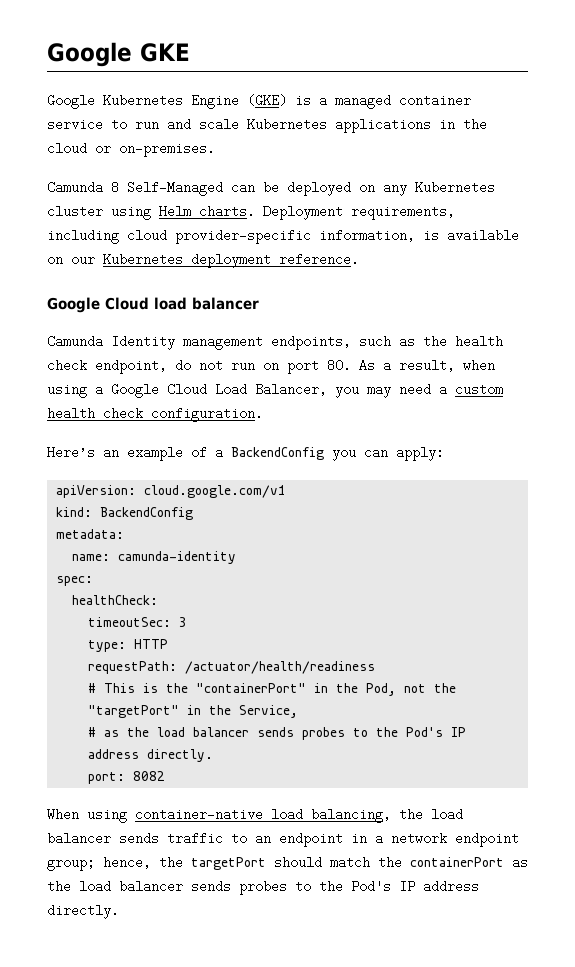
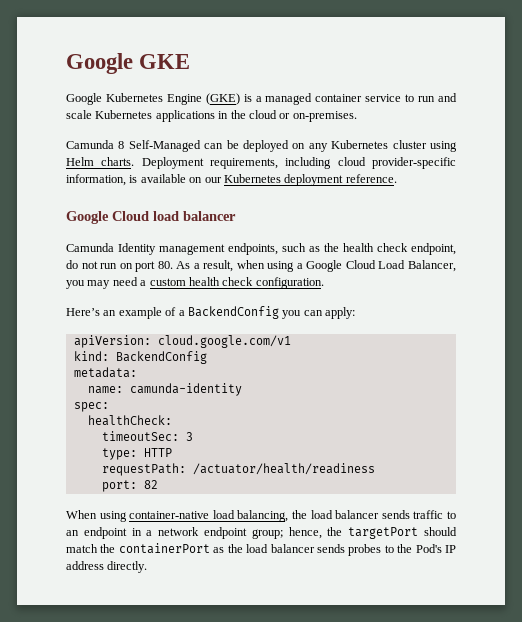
[88,683,457,696] [88,705,299,718] [88,727,467,740] [88,749,214,762] // # This is the "containerPort" in the Pod, not the "targetPort" in the Service, // # as the load balancer sends probes to the Pod's IP address directly. -> (375, 469) none
[133,771,166,781] 8082 -> [143,480,158,489] 82

